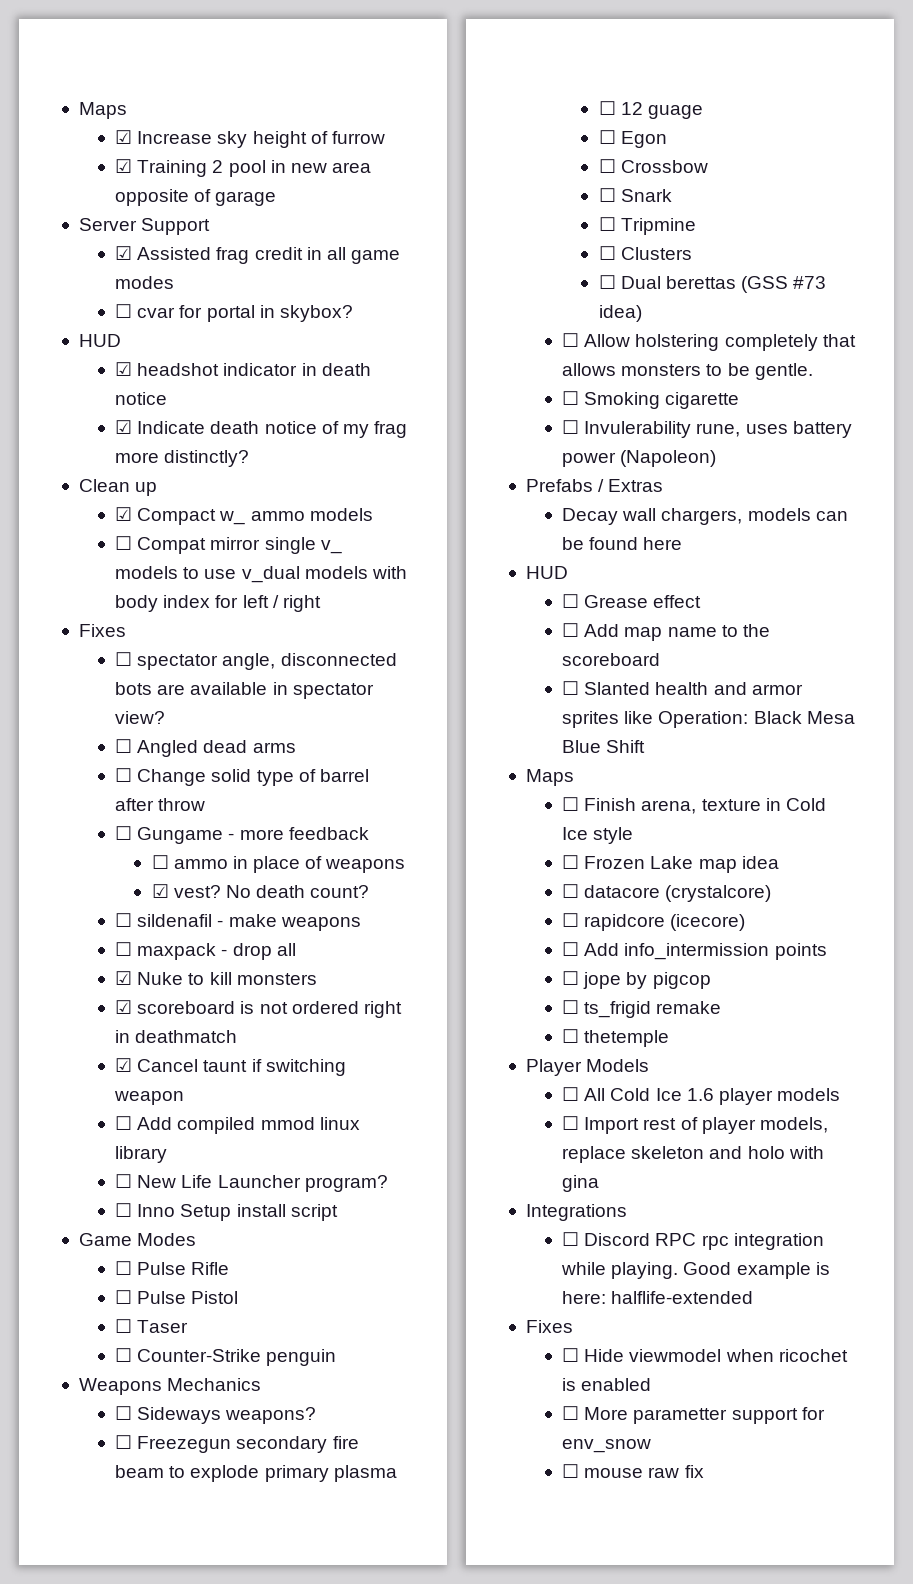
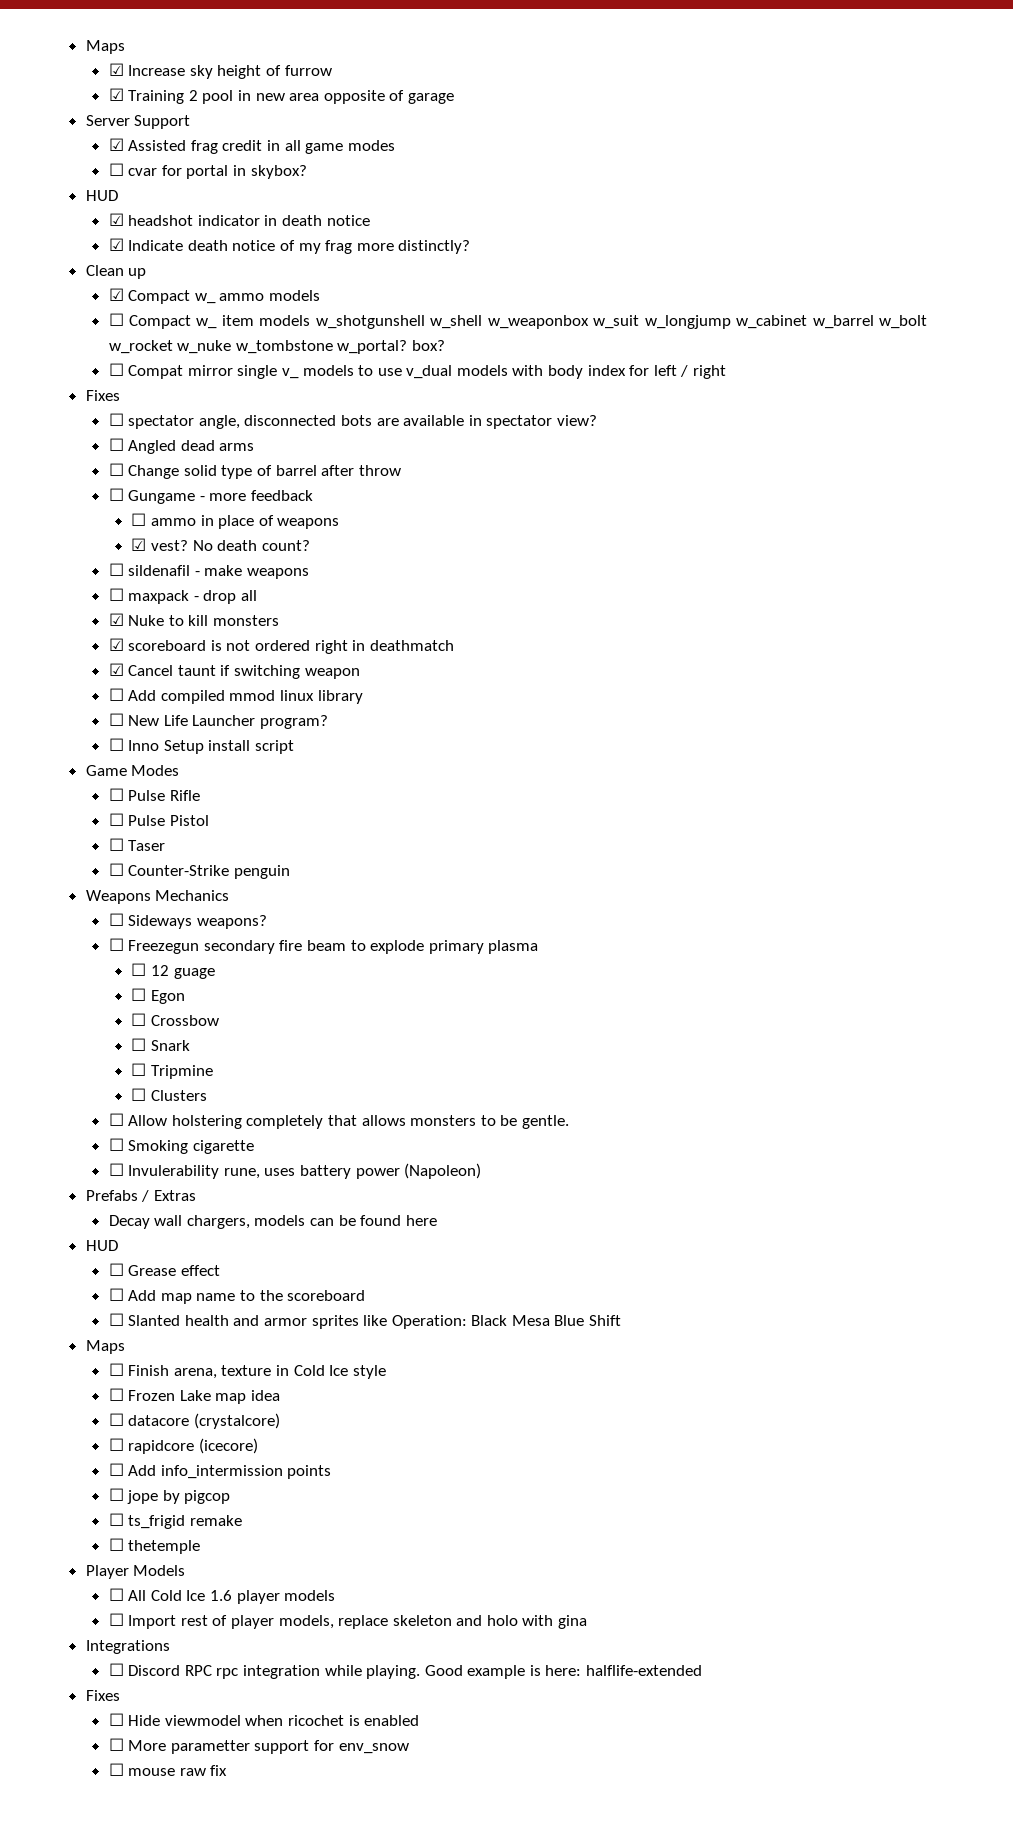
(373, 514) none -> [108,313,928,329] [108,340,445,354] // ☐ Compact w_ item models w_shotgunshell w_shell w_weaponbox w_suit w_longjump w_cabinet w_barrel w_bolt w_rocket w_nuke w_tombstone w_portal? box?
[598,275,827,293] [598,305,642,322] // ☐ Dual berettas (GSS #73 idea) -> (207, 1095) none

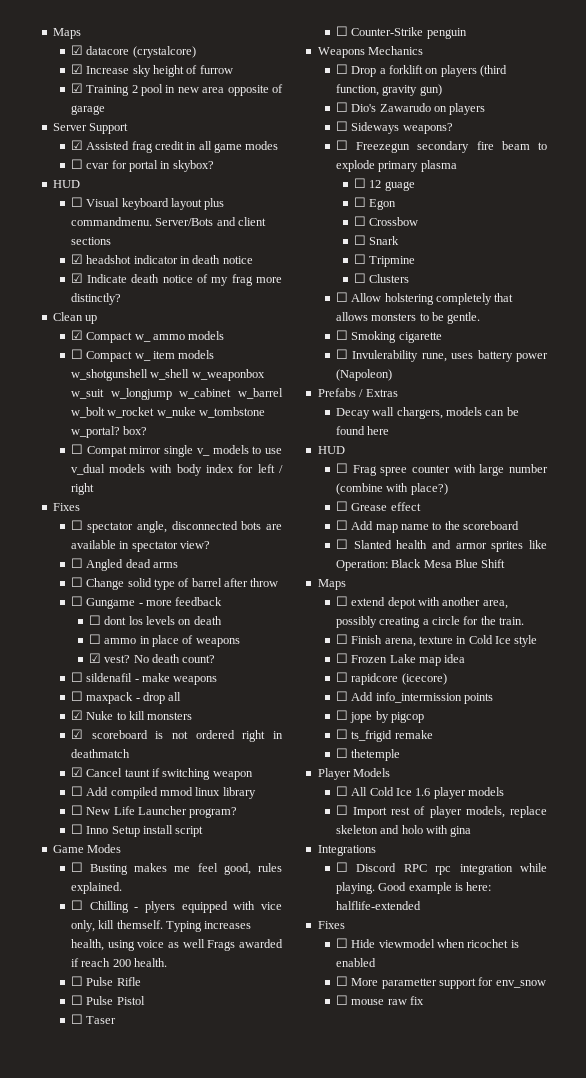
[85,40,125,54] Maps -> [52,28,81,39] [70,45,196,58] Maps // ☑ datacore (crystalcore)
(118, 195) none -> [70,197,225,210] [70,217,266,226] [70,237,111,245] // ☐ Visual keyboard layout plus commandmenu. Server/Bots and client sections
(313, 495) none -> [88,615,222,625] // ☐ dont los levels on death
(180, 770) none -> [70,862,283,875] [70,882,122,894] [70,900,282,913] [70,920,252,932] [70,939,283,951] [70,958,167,967] // ☐ Busting makes me feel good, rules explained. // ☐ Chilling - plyers equipped with vice only, kill themself. Typing increases health, using voice as well Frags awarded if reach 200 health.
(230, 895) none -> [335,64,508,77] [335,84,442,96] [335,102,486,115] // ☐ Drop a forklift on players (third function, gravity gun) // ☐ Dio's Zawarudo on players
(118, 1245) none -> [335,463,548,476] [335,483,448,495] // ☐ Frag spree counter with large number (combine with place?)
(125, 1347) none -> [335,596,508,609] [335,616,525,628] // ☐ extend depot with another area, possibly creating a circle for the train.
[108,1413,280,1429] // ☐ datacore (crystalcore) -> (466, 658) none

